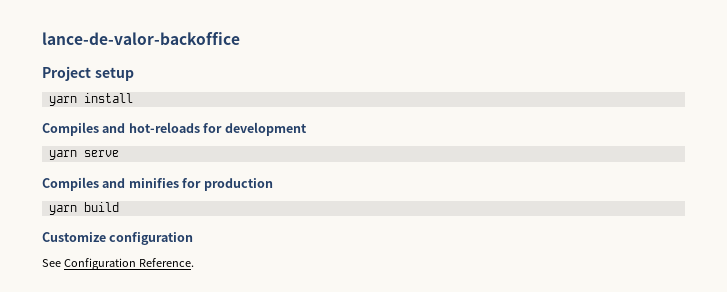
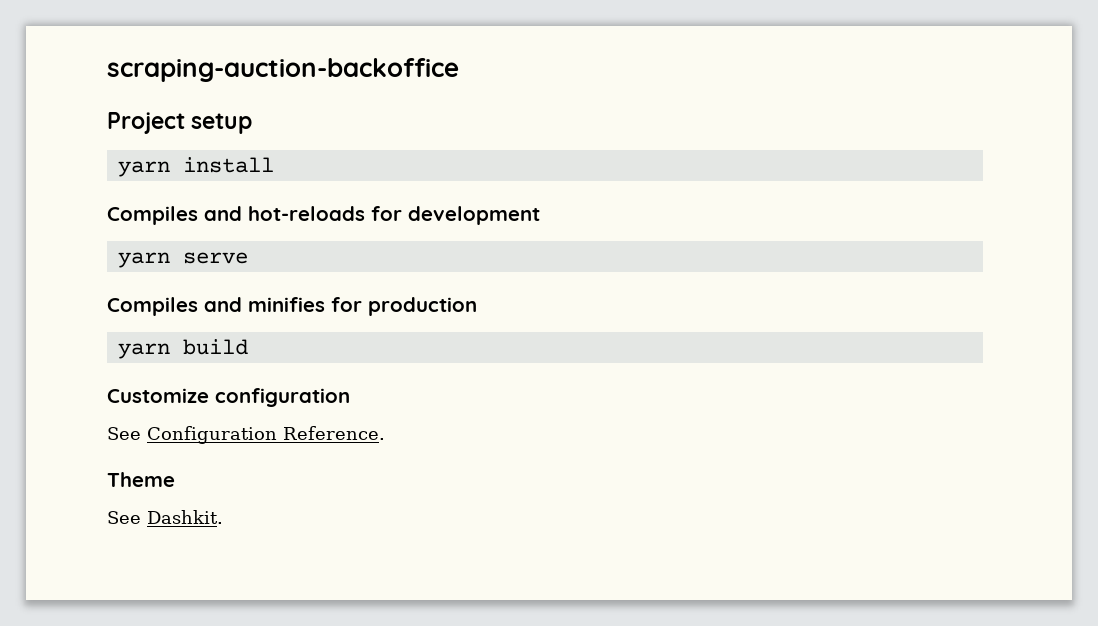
[42,32,240,45] lance-de-valor-backoffice -> [107,58,459,82] scraping-auction-backoffice
(194, 262) none -> [107,472,175,487] [107,510,223,524] // Theme // See Dashkit.

